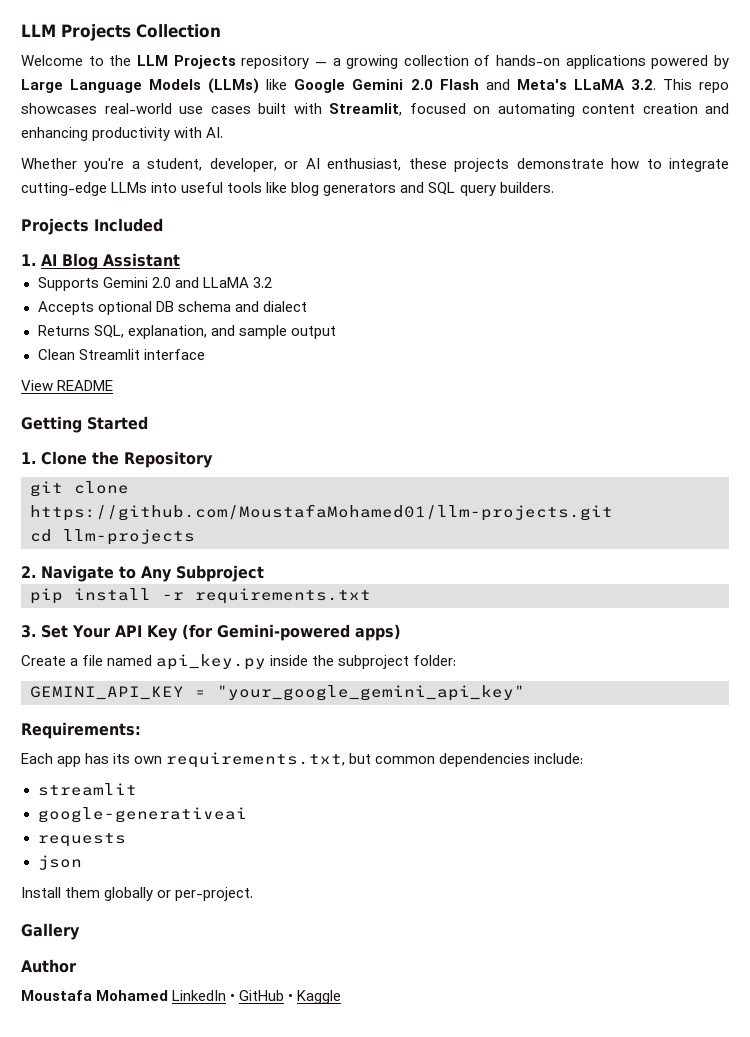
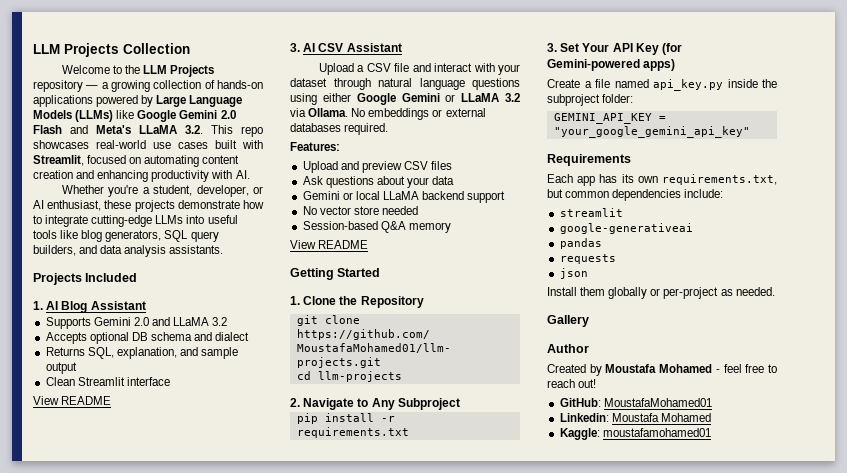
[323,182,554,196] generators and SQL query builders. -> [105,230,219,242] [33,245,224,257] generators, SQL query builders, and data analysis assistants.
(114, 385) none -> [290,43,402,52] [318,63,520,75] [290,78,520,90] [290,93,520,105] [290,108,486,120] [290,123,389,135] [290,142,340,151] [302,161,453,173] [302,176,455,188] [302,191,506,203] [302,206,418,215] [302,221,451,233] [290,240,369,249] // 3. AI CSV Assistant // Upload a CSV file and interact with your dataset through natural language questions using either Google Gemini or LLaMA 3.2 via Ollama. No embeddings or external databases required. // Features: // Upload and preview CSV files // Ask questions about your data // Gemini or local LLaMA backend support // No vector store needed // Session-based Q&A memory // View README
[21,722,141,739] Requirements: -> [547,154,631,166] Requirements
(247, 815) none -> [559,238,602,249] // pandas
[175,887,254,901] per-project. -> [663,287,775,299] per-project as needed.
[21,990,342,1004] Moustafa Mohamed LinkedIn • GitHub • Kaggle -> [547,364,777,376] [547,379,597,388] [559,398,712,407] [559,413,711,422] [559,428,711,440] Created by Moustafa Mohamed - feel free to reach out! // GitHub: MoustafaMohamed01 // Linkedin: Moustafa Mohamed // Kaggle: moustafamohamed01

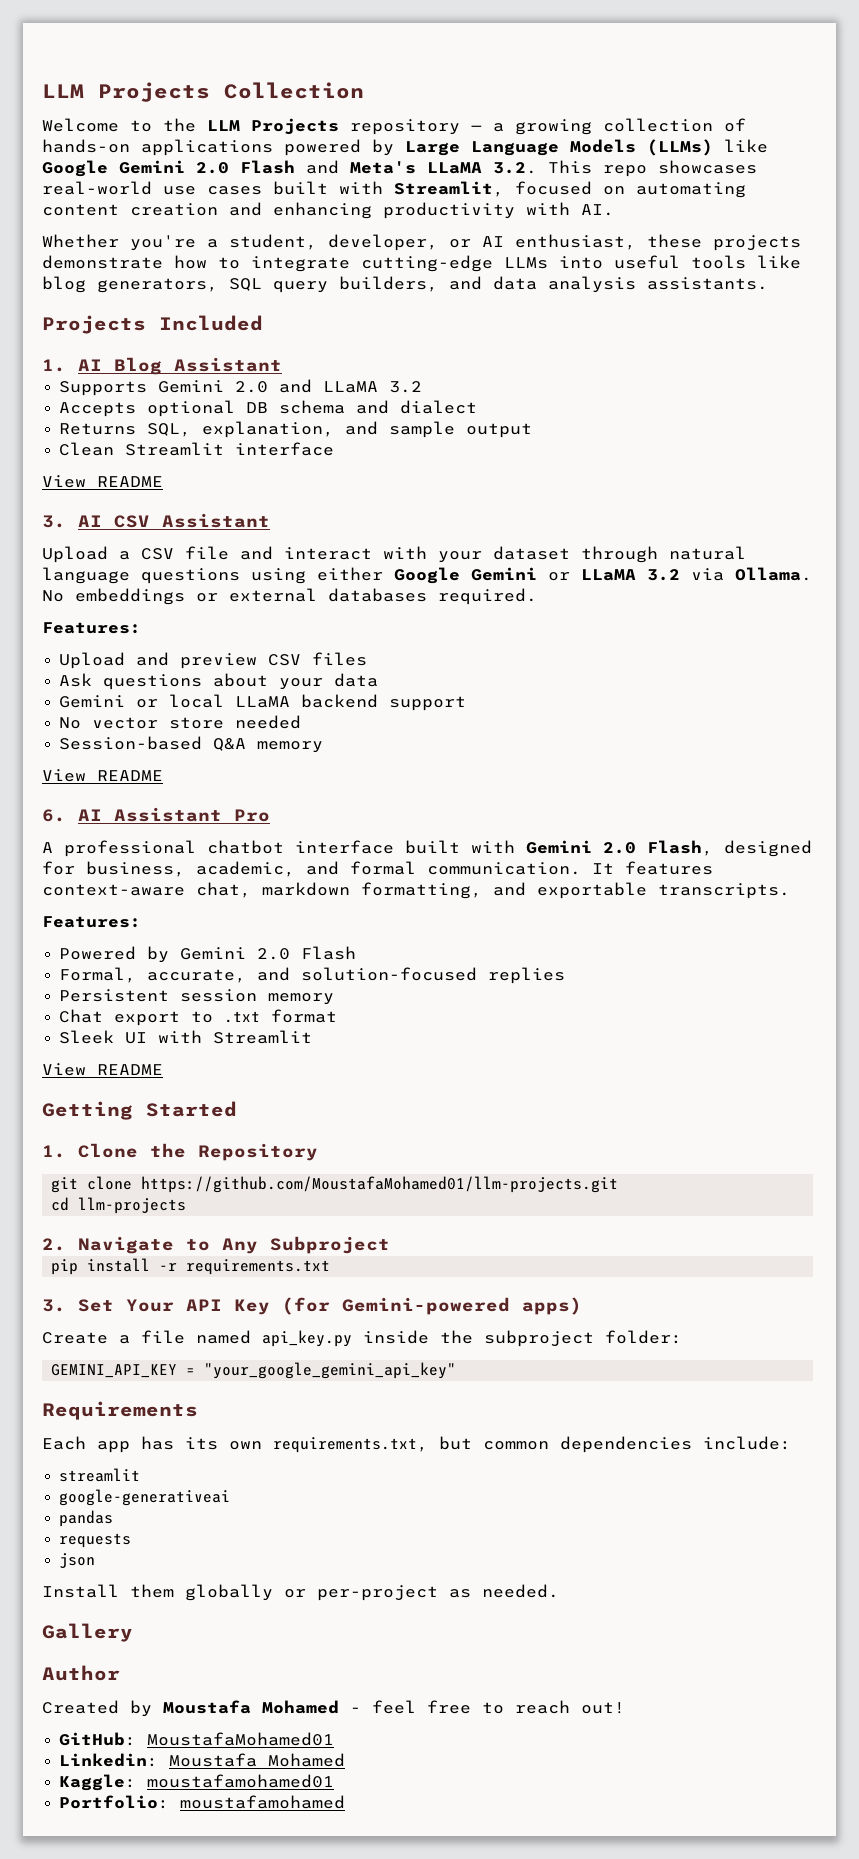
(369, 244) none -> [42,807,270,822] [42,840,812,857] [42,861,713,877] [42,882,790,899] [42,916,141,928] [59,946,357,963] [59,967,566,984] [59,989,335,1005] [59,1009,338,1026] [59,1030,313,1044] [42,1063,163,1076] // 6. AI Assistant Pro // A professional chatbot interface built with Gemini 2.0 Flash, designed for business, academic, and formal communication. It features context-aware chat, markdown formatting, and exportable transcripts. // Features: // Powered by Gemini 2.0 Flash // Formal, accurate, and solution-focused replies // Persistent session memory // Chat export to .txt format // Sleek UI with Streamlit // View README
(711, 432) none -> [59,1795,346,1809] // Portfolio: moustafamohamed

